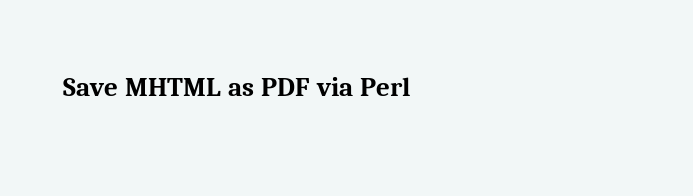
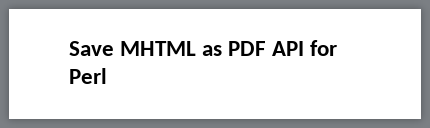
[315,77,353,96] via -> [272,40,338,56] API for

